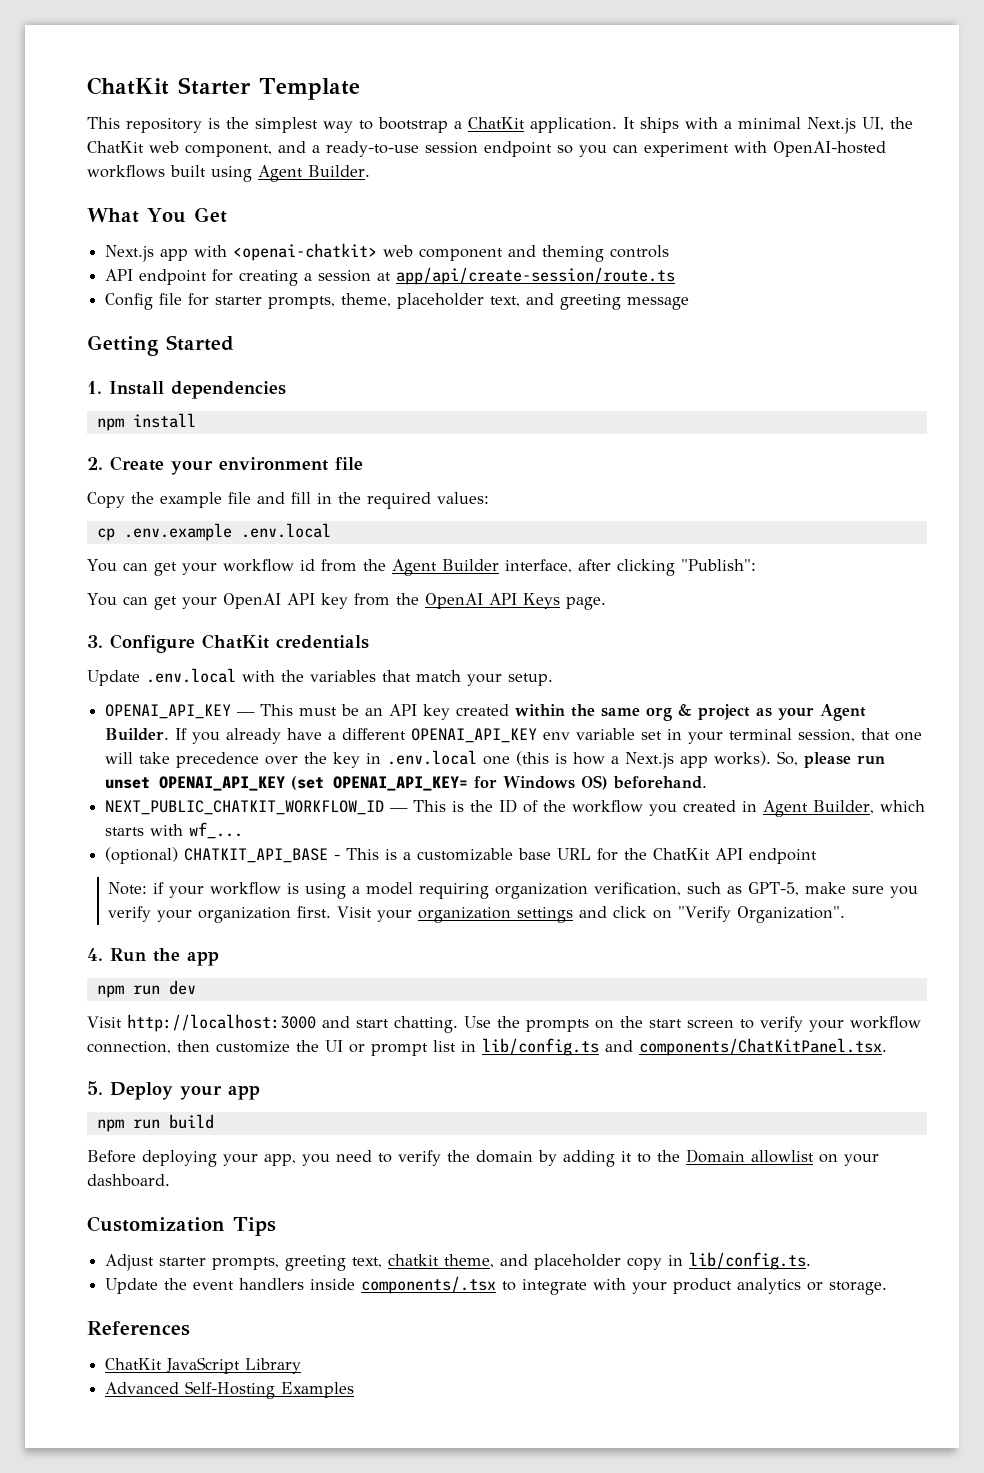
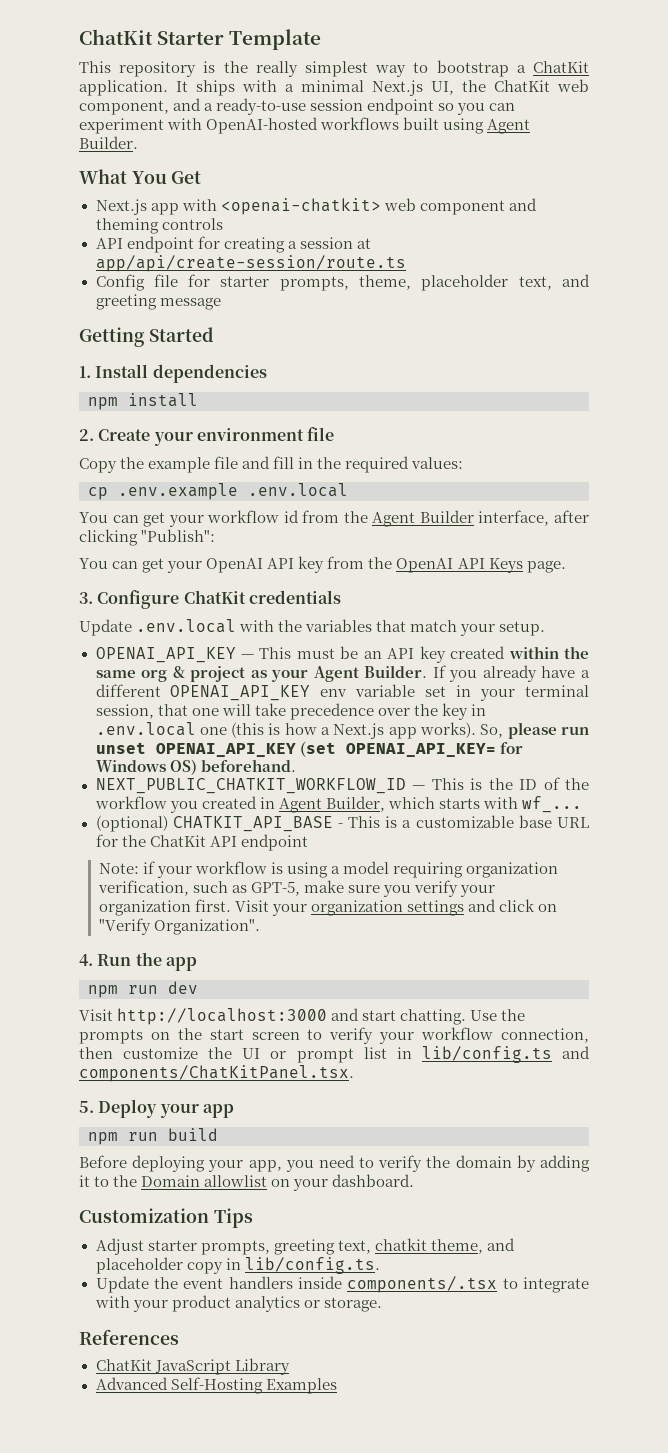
(249, 123) none -> [255,61,298,77] really

